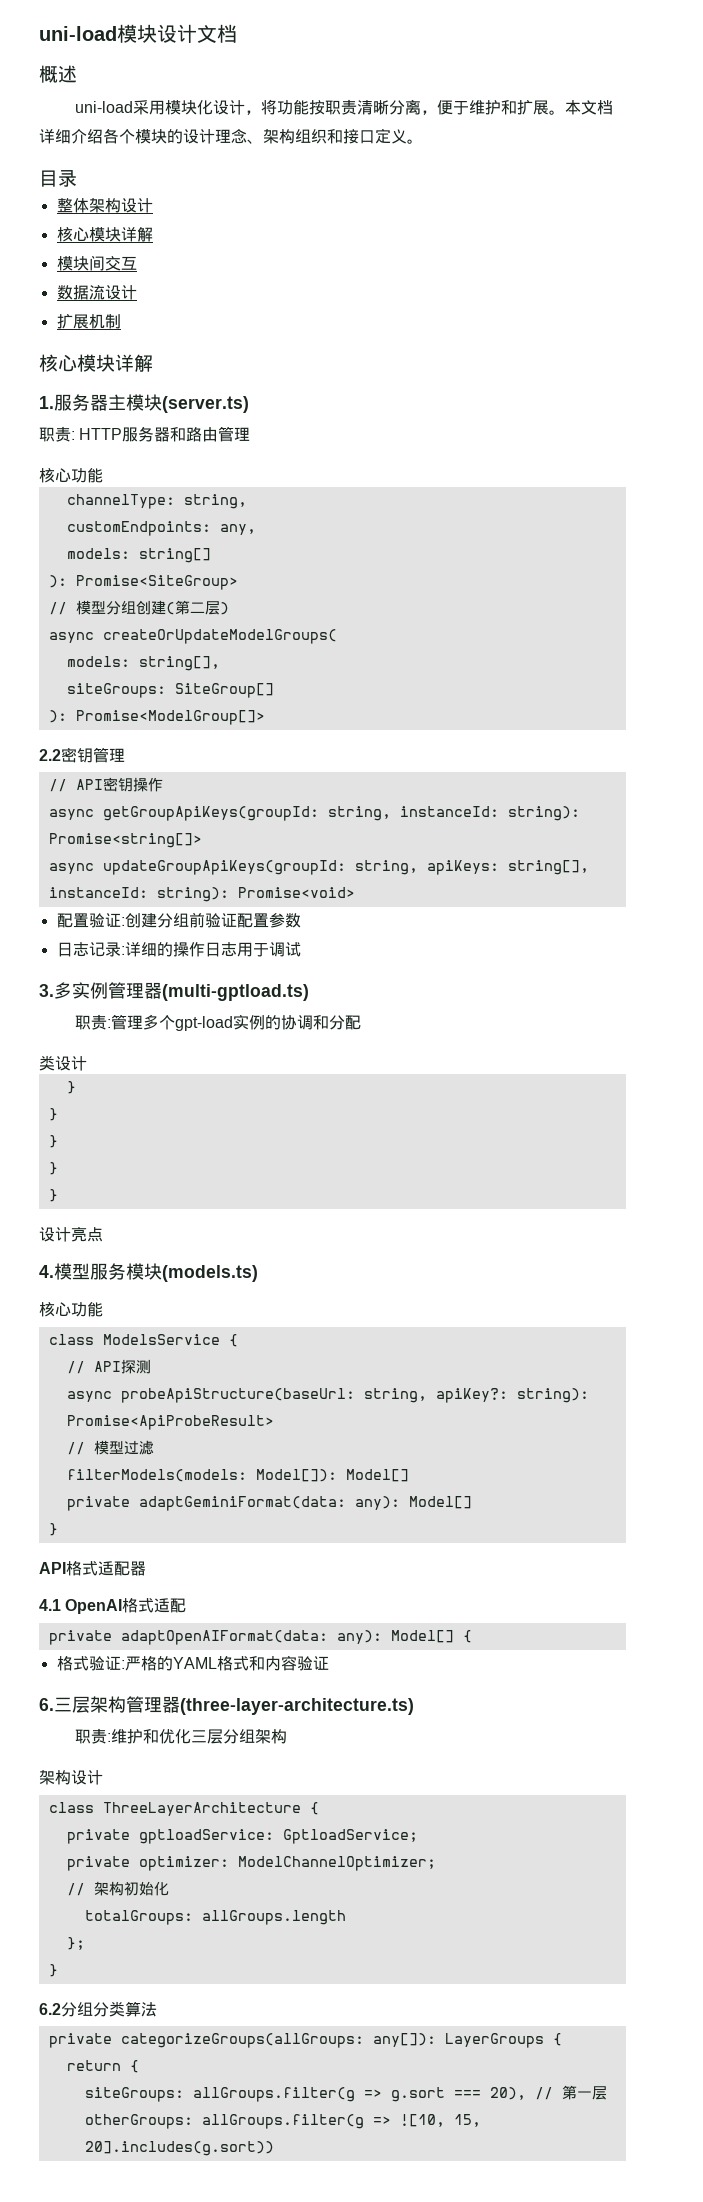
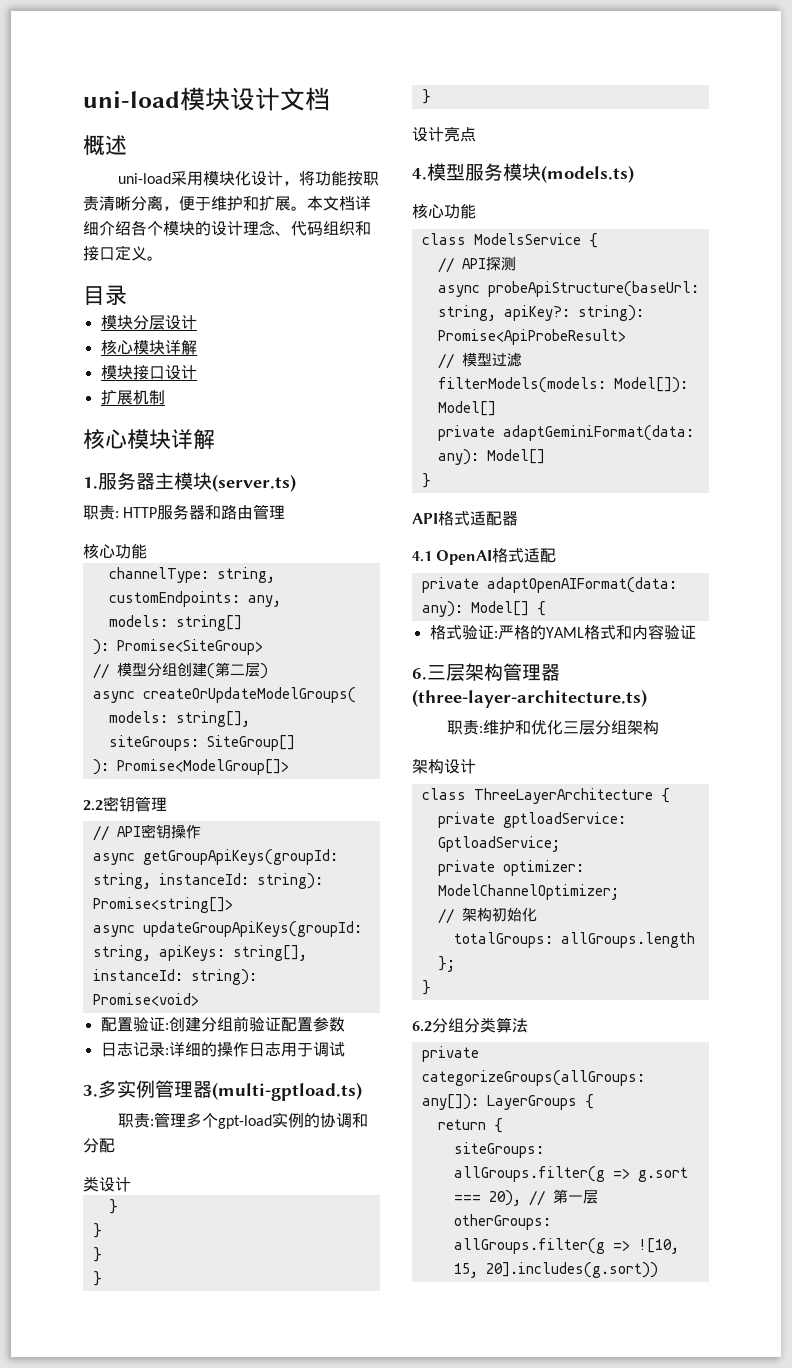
[263,129,295,144] 架构 -> [291,221,323,236] 代码
[56,198,121,213] 整体架构 -> [100,315,165,330] 模块分层
[88,255,137,271] [56,285,105,300] 间交互 // 数据流 -> [132,365,165,380] 接口

